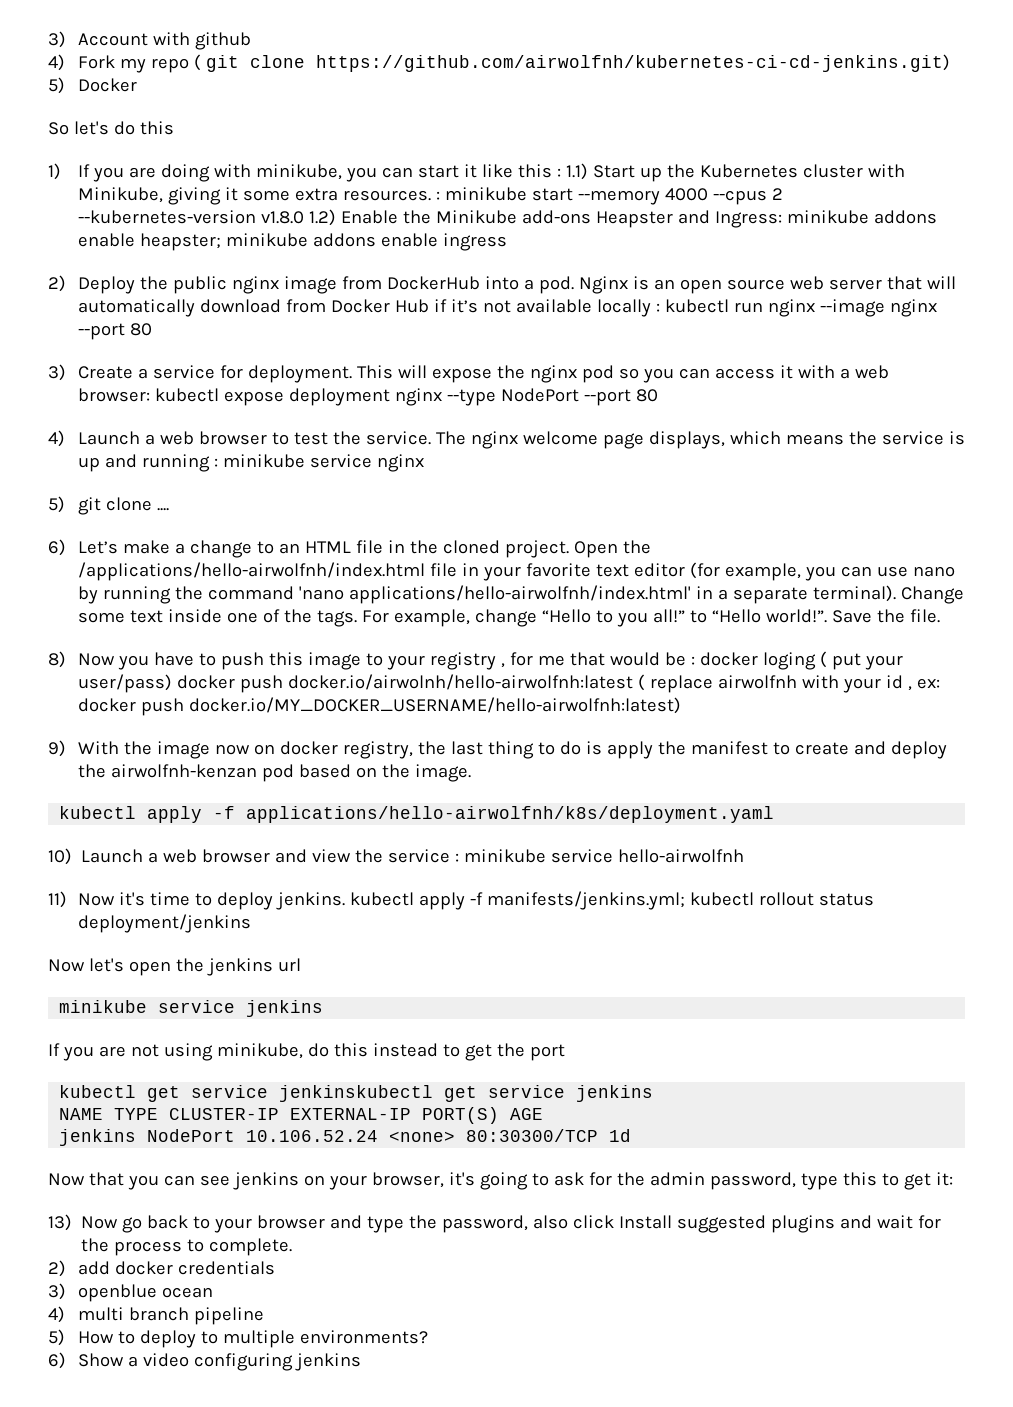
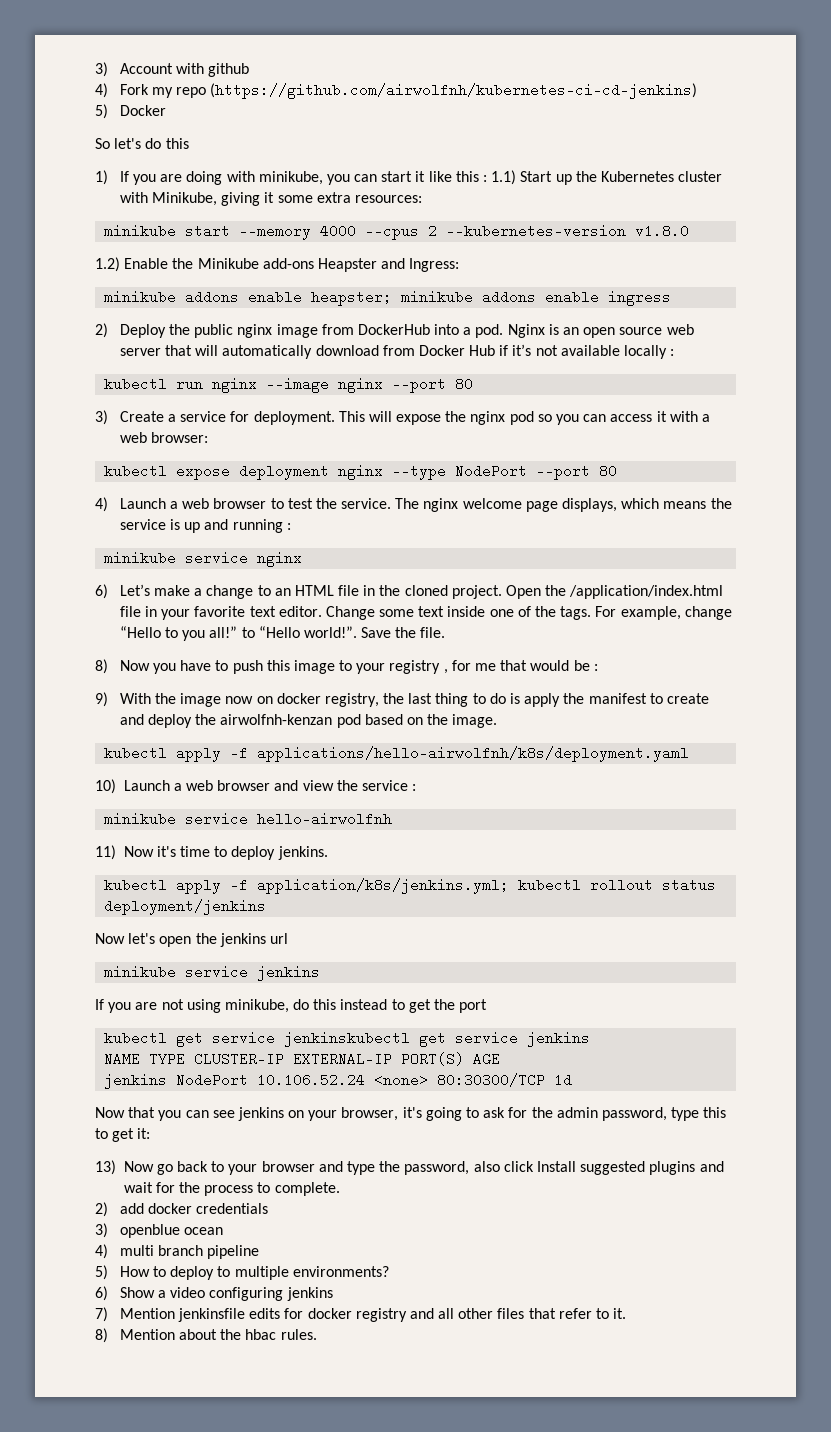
[193,54,950,72] ( git clone https://github.com/airwolfnh/kubernetes-ci-cd-jenkins.git) -> [210,83,698,99] (https://github.com/airwolfnh/kubernetes-ci-cd-jenkins)
[342,190,440,201] resources. : -> [354,195,422,203] resources: //
(304, 217) none -> (690, 231) //
(782, 219) none -> (460, 265) //
(660, 307) none -> (675, 352) //
(150, 395) none -> (208, 437) //
(218, 462) none -> (291, 526) //
[48,496,169,515] // 5) git clone .... -> (303, 559) none
[77,562,425,581] /applications/hello-airwolfnh/index.html -> [569,585,724,599] /application/index.html
[633,562,955,581] [77,585,896,604] editor (for example, you can use nano by running the command 'nano applications/hello-airwolfnh/index.html' in a separate terminal). -> [278,606,322,617] editor.
[699,651,903,670] [77,674,940,693] [77,697,681,716] docker loging ( put your user/pass) docker push docker.io/airwolnh/hello-airwolfnh:latest ( replace airwolfnh with your id , ex: docker push docker.io/MY_DOCKER_USERNAME/hello-airwolfnh:latest) -> (598, 667) none
(460, 857) none -> (417, 787) //
[349,891,685,910] kubectl apply -f manifests/jenkins.yml; -> [104,878,510,894] // kubectl apply -f application/k8s/jenkins.yml;
(361, 1362) none -> [95,1307,627,1322] [95,1328,317,1343] // 7) Mention jenkinsfile edits for docker registry and all other files that refer to it. // 8) Mention about the hbac rules.

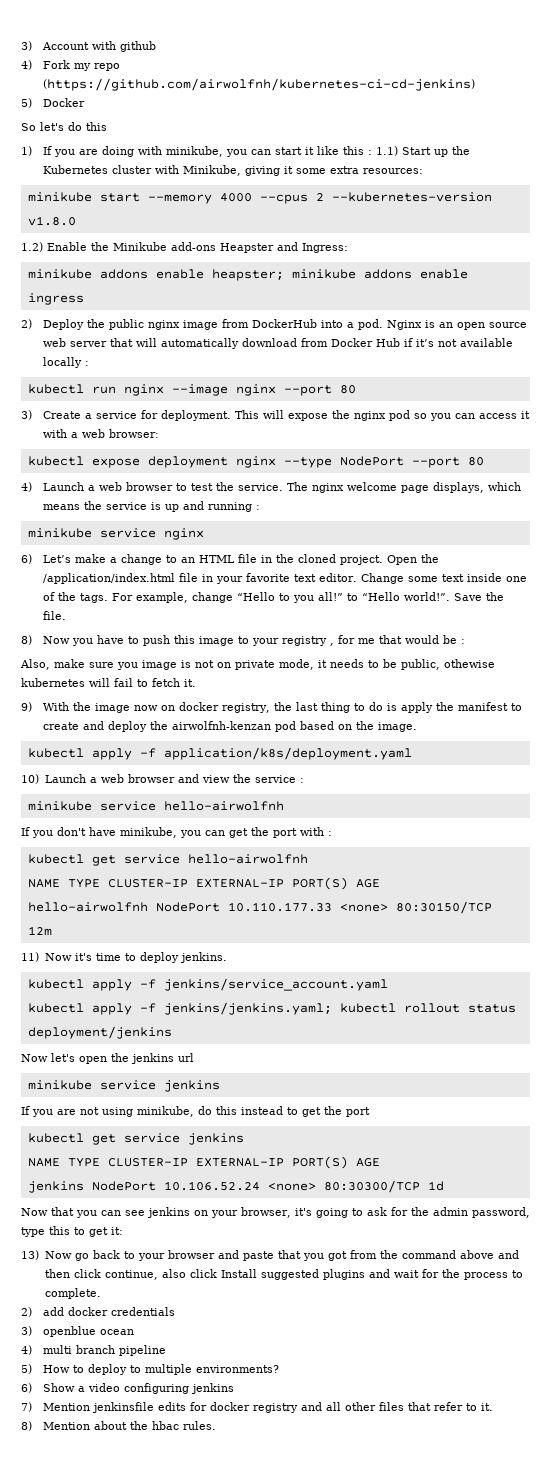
(598, 667) none -> [20,659,495,670] [21,678,196,687] // Also, make sure you image is not on private mode, it needs to be public, othewise kubernetes will fail to fetch it.
[257,746,690,762] applications/hello-airwolfnh/k8s/deployment.yaml -> [163,747,412,760] application/k8s/deployment.yaml
(393, 819) none -> [21,827,332,838] [27,854,308,866] [27,877,380,890] [27,901,492,914] [27,926,52,936] // If you don't have minikube, you can get the port with : // kubectl get service hello-airwolfnh // NAME TYPE CLUSTER-IP EXTERNAL-IP PORT(S) AGE // hello-airwolfnh NodePort 10.110.177.33 <none> 80:30150/TCP 12m
[257,878,510,894] application/k8s/jenkins.yml; -> [163,978,388,991] [27,1002,332,1015] jenkins/service_account.yaml // kubectl apply -f jenkins/jenkins.yaml;
[284,1031,519,1047] jenkinskubectl get service -> (180, 1138) none
[347,1161,470,1175] type the password, -> [242,1250,519,1261] [44,1269,158,1280] paste that you got from the command above and then click continue,

